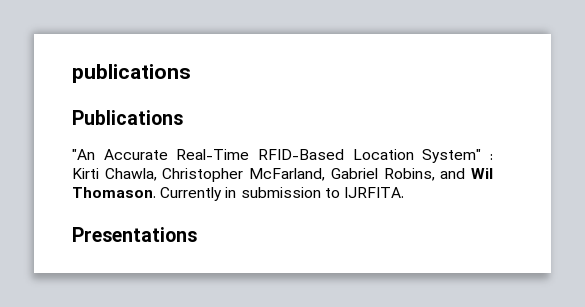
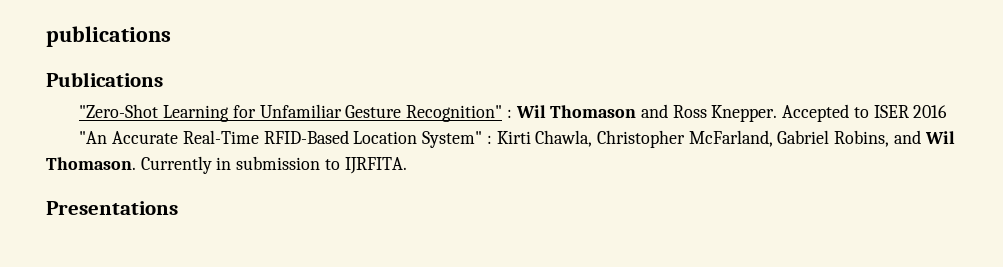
(183, 117) none -> [79,104,948,122] // "Zero-Shot Learning for Unfamiliar Gesture Recognition" : Wil Thomason and Ross Knepper. Accepted to ISER 2016

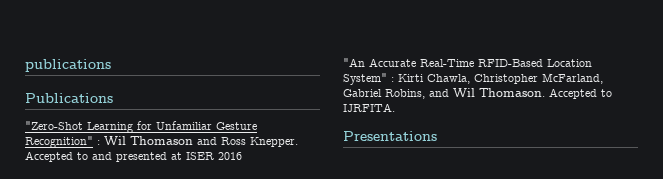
(869, 112) none -> [92,152,182,162] and presented at
[140,156,321,174] Currently in submission -> [549,88,597,99] Accepted

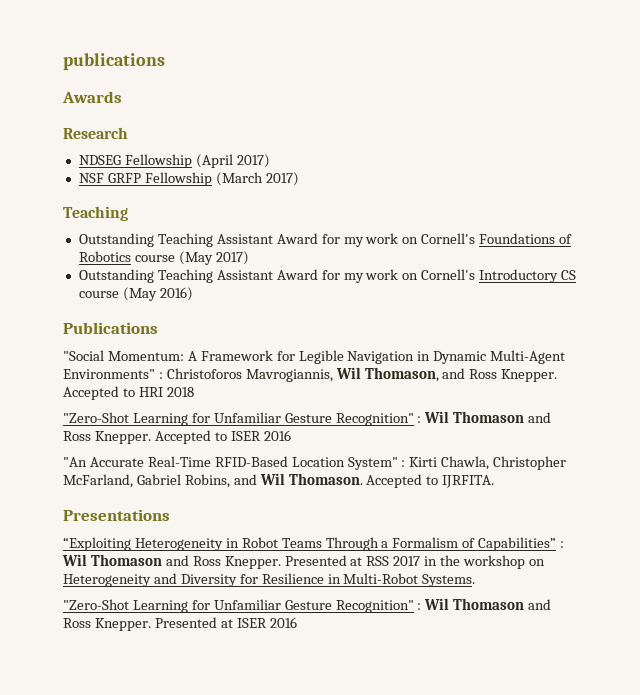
[25,93,113,103] Publications -> [62,91,122,103] [63,127,128,139] [78,154,270,168] [78,172,299,186] [63,206,128,221] [78,233,573,247] [78,251,249,265] [78,269,577,283] [78,287,193,301] [63,322,158,334] [63,350,566,364] [63,367,558,382] [63,386,194,400] Awards // Research // NDSEG Fellowship (April 2017) // NSF GRFP Fellowship (March 2017) // Teaching // Outstanding Teaching Assistant Award for my work on Cornell's Foundations of Robotics course (May 2017) // Outstanding Teaching Assistant Award for my work on Cornell's Introductory CS course (May 2016) // Publications // "Social Momentum: A Framework for Legible Navigation in Dynamic Multi-Agent Environments" : Christoforos Mavrogiannis, Wil Thomason, and Ross Knepper. Accepted to HRI 2018
[92,152,182,162] and presented at -> (227, 436) none
(437, 136) none -> [63,537,565,551] [62,554,545,569] [63,573,476,587] [63,598,552,613] [63,617,297,631] // “Exploiting Heterogeneity in Robot Teams Through a Formalism of Capabilities” : Wil Thomason and Ross Knepper. Presented at RSS 2017 in the workshop on Heterogeneity and Diversity for Resilience in Multi-Robot Systems. // "Zero-Shot Learning for Unfamiliar Gesture Recognition" : Wil Thomason and Ross Knepper. Presented at ISER 2016

